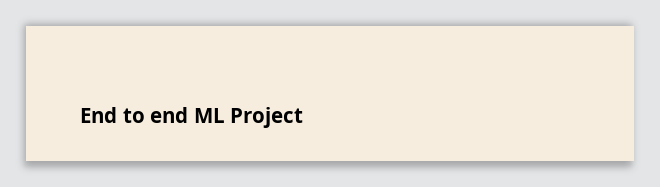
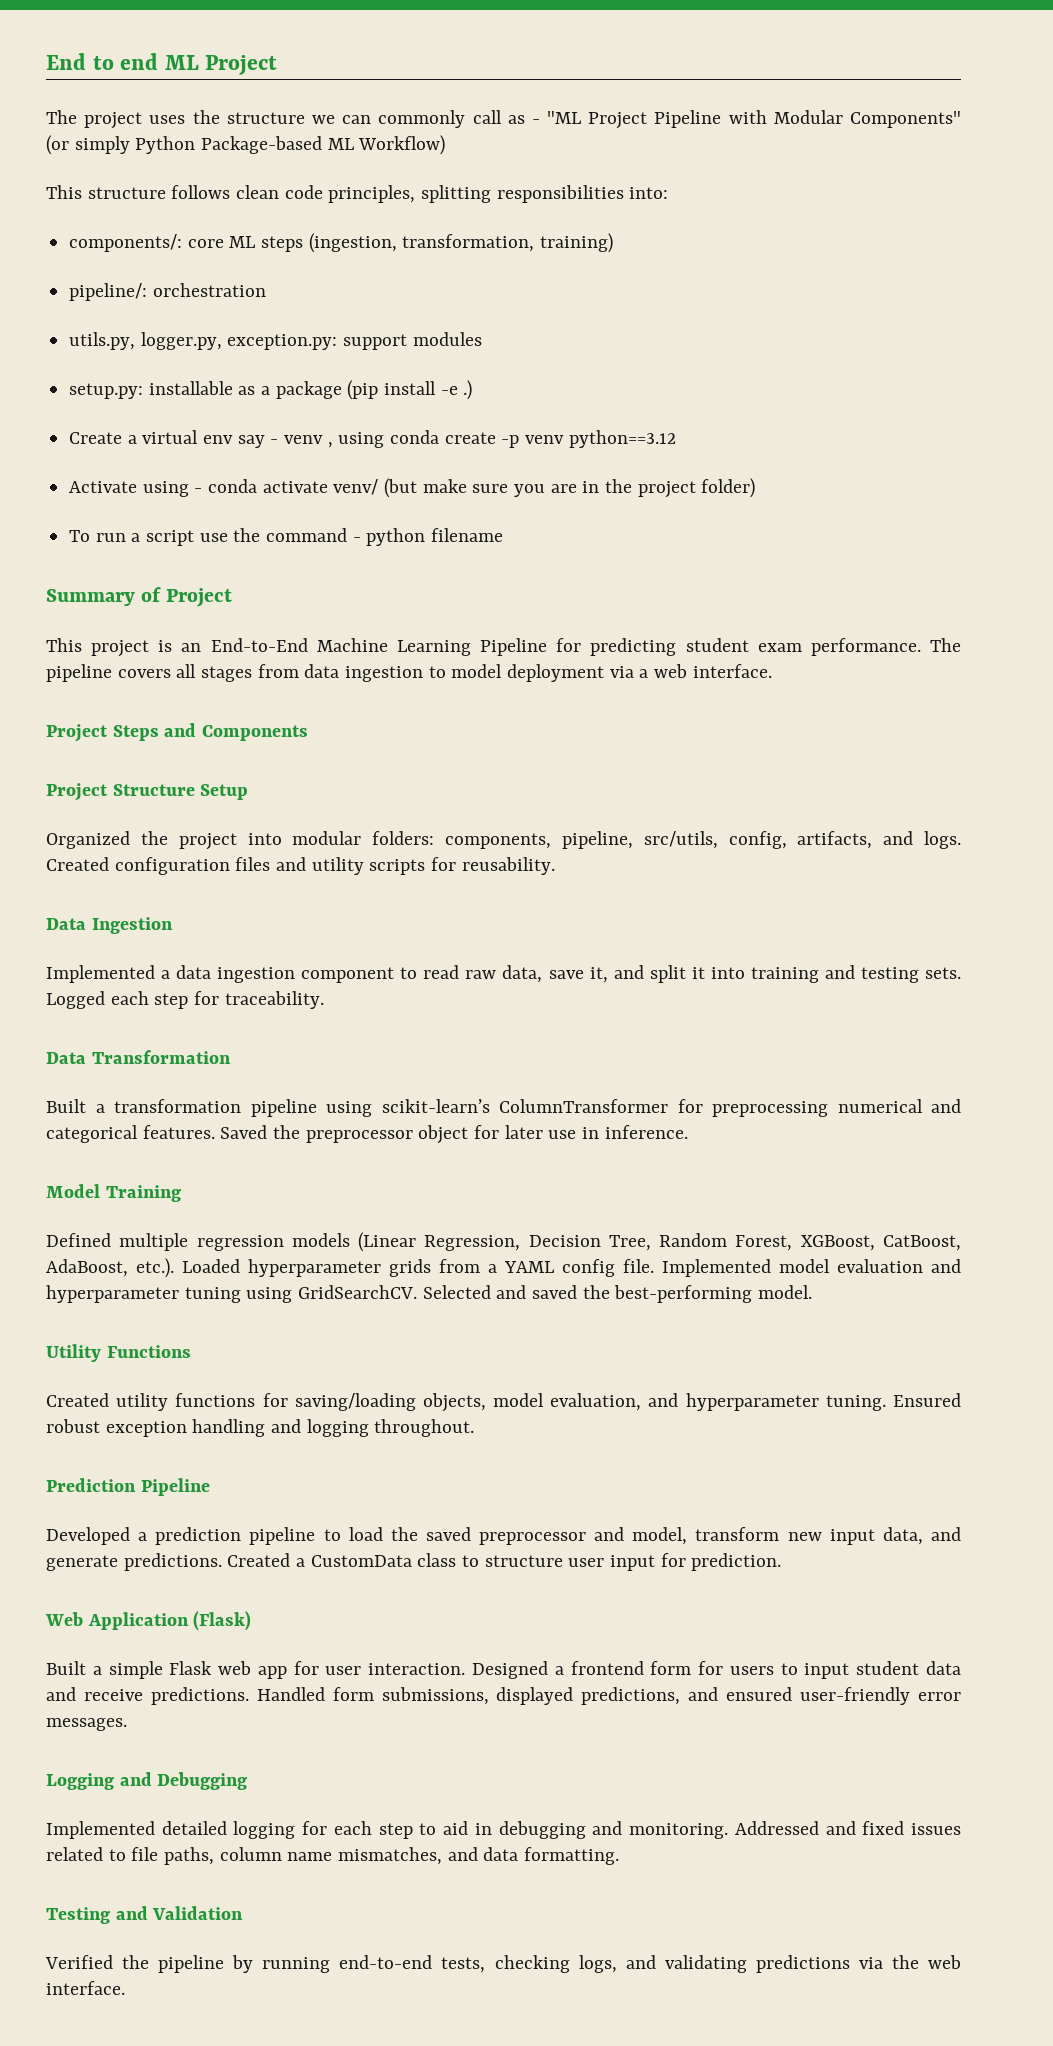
(304, 117) none -> [46,110,961,129] [46,135,446,155] [46,185,669,203] [69,233,614,253] [69,283,266,301] [69,332,482,350] [69,380,473,400] [69,430,676,448] [69,478,756,498] [69,528,504,546] [46,587,233,607] [46,638,962,657] [46,664,772,682] [46,723,309,742] [46,783,249,801] [46,831,962,850] [46,857,555,875] [46,917,173,934] [46,965,961,983] [46,991,324,1009] [46,1050,231,1064] [46,1099,961,1117] [46,1125,688,1144] [46,1184,181,1202] [46,1232,961,1252] [46,1258,961,1278] [46,1285,813,1303] [46,1344,191,1362] [46,1393,961,1412] [46,1419,475,1437] [46,1478,210,1496] [46,1527,961,1545] [46,1553,782,1571] [45,1611,252,1631] [46,1661,962,1679] [46,1687,961,1705] [46,1718,127,1731] [46,1772,248,1790] [46,1821,962,1839] [46,1847,620,1865] [46,1906,244,1924] [45,1955,961,1973] [46,1981,125,1995] // The project uses the structure we can commonly call as - "ML Project Pipeline with Modular Components" (or simply Python Package-based ML Workflow) // This structure follows clean code principles, splitting responsibilities into: // components/: core ML steps (ingestion, transformation, training) // pipeline/: orchestration // utils.py, logger.py, exception.py: support modules // setup.py: installable as a package (pip install -e .) // Create a virtual env say - venv , using conda create -p venv python==3.12 // Activate using - conda activate venv/ (but make sure you are in the project folder) // To run a script use the command - python filename // Summary of Project // This project is an End-to-End Machine Learning Pipeline for predicting student exam performance. The pipeline covers all stages from data ingestion to model deployment via a web interface. // Project Steps and Components // Project Structure Setup // Organized the project into modular folders: components, pipeline, src/utils, config, artifacts, and logs. Created configuration files and utility scripts for reusability. // Data Ingestion // Implemented a data ingestion component to read raw data, save it, and split it into training and testing sets. Logged each step for traceability. // Data Transformation // Built a transformation pipeline using scikit-learn’s ColumnTransformer for preprocessing numerical and categorical features. Saved the preprocessor object for later use in inference. // Model Training // Defined multiple regression models (Linear Regression, Decision Tree, Random Forest, XGBoost, CatBoost, AdaBoost, etc.). Loaded hyperparameter grids from a YAML config file. Implemented model evaluation and hyperparameter tuning using GridSearchCV. Selected and saved the best-performing model. // Utility Functions // Created utility functions for saving/loading objects, model evaluation, and hyperparameter tuning. Ensured robust exception handling and logging throughout. // Prediction Pipeline // Developed a prediction pipeline to load the saved preprocessor and model, transform new input data, and generate predictions. Created a CustomData class to structure user input for prediction. // Web Application (Flask) // Built a simple Flask web app for user interaction. Designed a frontend form for users to input student data and receive predictions. Handled form submissions, displayed predictions, and ensured user-friendly error messages. // Logging and Debugging // Implemented detailed logging for each step to aid in debugging and monitoring. Addressed and fixed issues related to file paths, column name mismatches, and data formatting. // Testing and Validation // Verified the pipeline by running end-to-end tests, checking logs, and validating predictions via the web interface.

